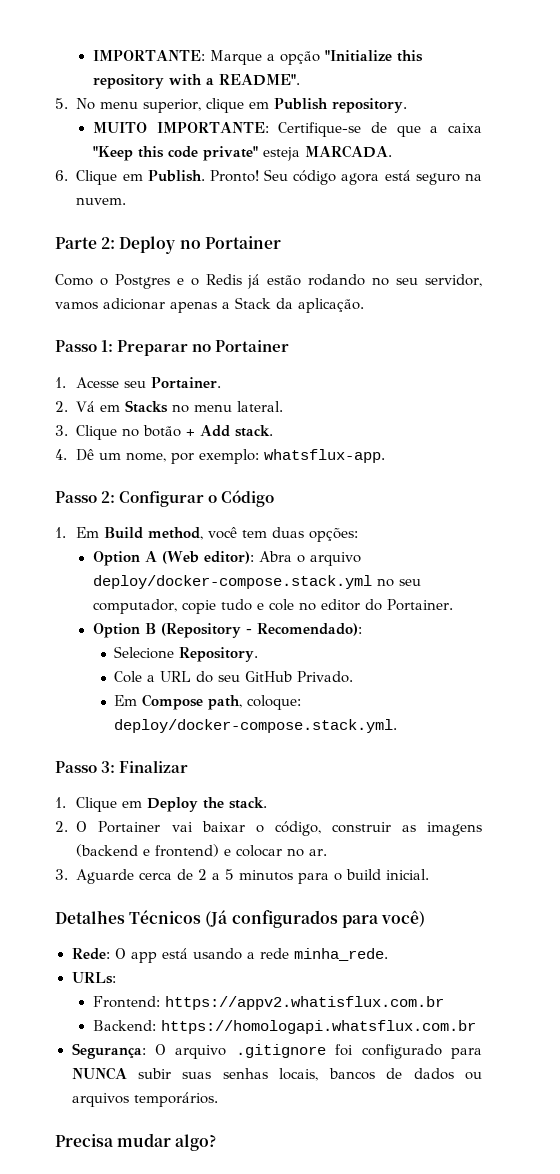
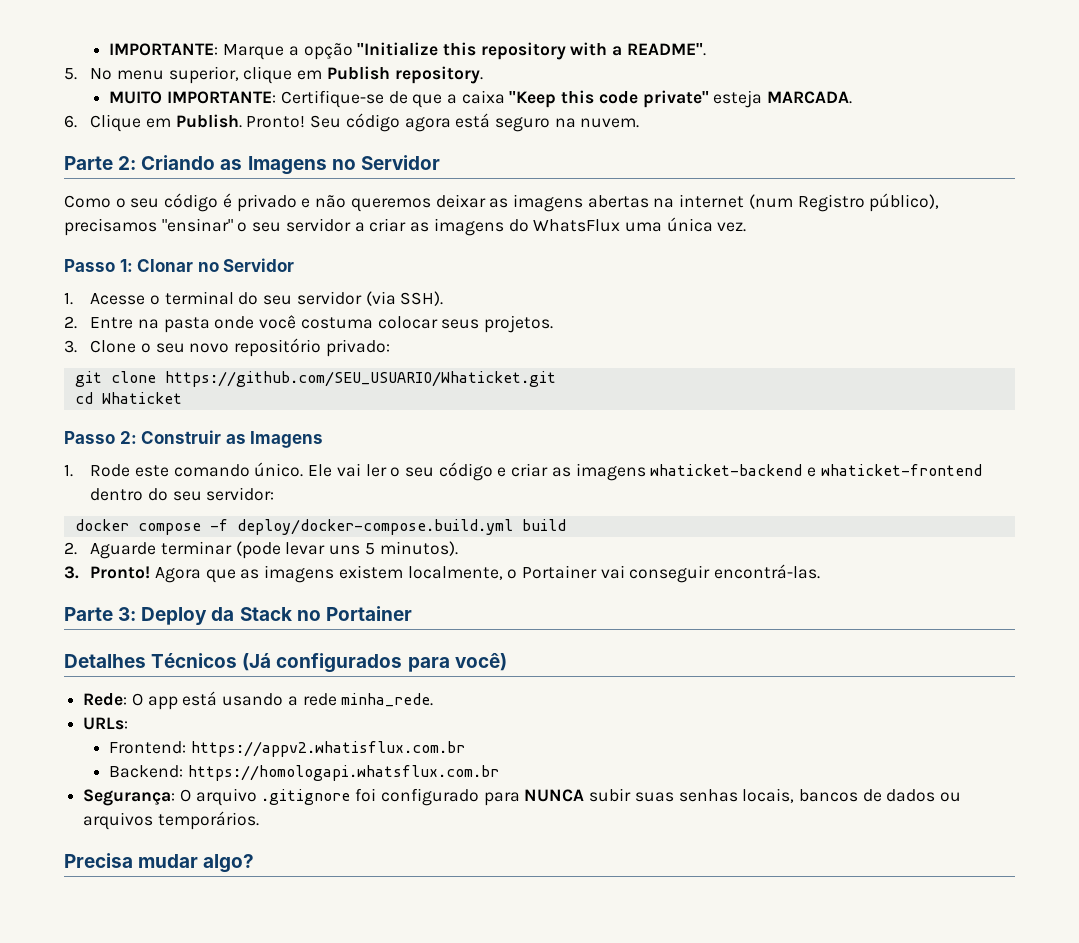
[119,236,281,254] [55,274,483,289] [55,297,364,313] Deploy no Portainer // Como o Postgres e o Redis já estão rodando no seu servidor, vamos adicionar apenas a Stack da aplicação. -> [141,155,440,175] [64,193,940,212] [64,217,747,236] Criando as Imagens no Servidor // Como o seu código é privado e não queremos deixar as imagens abertas na internet (num Registro público), precisamos "ensinar" o seu servidor a criar as imagens do WhatsFlux uma única vez.
[117,340,290,356] Preparar no Portainer -> [137,258,295,272] Clonar no Servidor
[124,377,222,389] [55,400,284,413] [55,425,274,440] [55,449,386,464] [55,490,275,507] [55,527,359,542] [92,551,361,566] [92,575,421,589] [92,599,453,614] [92,623,362,638] [114,646,259,662] [114,671,354,683] [114,694,302,710] [114,719,398,733] [55,760,189,773] [55,797,268,812] [55,821,483,836] [76,844,328,857] [55,869,430,884] seu Portainer. // 2. Vá em Stacks no menu lateral. // 3. Clique no botão + Add stack. // 4. Dê um nome, por exemplo: whatsflux-app. // Passo 2: Configurar o Código // 1. Em Build method, você tem duas opções: // Option A (Web editor): Abra o arquivo deploy/docker-compose.stack.yml no seu computador, copie tudo e cole no editor do Portainer. // Option B (Repository - Recomendado): // Selecione Repository. // Cole a URL do seu GitHub Privado. // Em Compose path, coloque: deploy/docker-compose.stack.yml. // Passo 3: Finalizar // 1. Clique em Deploy the stack. // 2. O Portainer vai baixar o código, construir as imagens (backend e frontend) e colocar no ar. // 3. Aguarde cerca de 2 a 5 minutos para o build inicial. -> [149,291,444,306] [64,315,553,333] [64,338,390,357] [74,371,556,387] [74,392,182,404] [64,430,324,448] [64,462,982,481] [90,487,275,501] [74,519,566,535] [64,541,458,559] [64,564,821,583] [64,606,412,625] o terminal do seu servidor (via SSH). // 2. Entre na pasta onde você costuma colocar seus projetos. // 3. Clone o seu novo repositório privado: // git clone https://github.com/SEU_USUARIO/Whaticket.git // cd Whaticket // Passo 2: Construir as Imagens // 1. Rode este comando único. Ele vai ler o seu código e criar as imagens whaticket-backend e whaticket-frontend dentro do seu servidor: // docker compose -f deploy/docker-compose.build.yml build // 2. Aguarde terminar (pode levar uns 5 minutos). // 3. Pronto! Agora que as imagens existem localmente, o Portainer vai conseguir encontrá-las. // Parte 3: Deploy da Stack no Portainer

